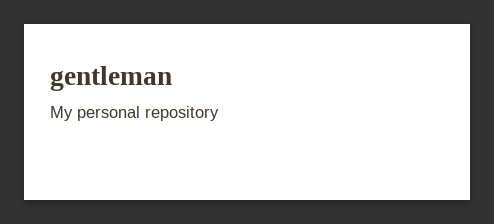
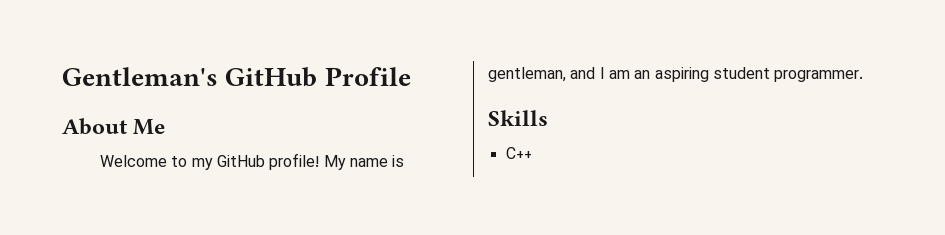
[50,66,172,91] [50,106,219,121] gentleman // My personal repository -> [62,67,411,87] [62,118,166,135] [99,153,405,170] [488,67,864,82] [488,110,548,126] [505,147,532,159] Gentleman's GitHub Profile // About Me // Welcome to my GitHub profile! My name is gentleman, and I am an aspiring student programmer. // Skills // C++

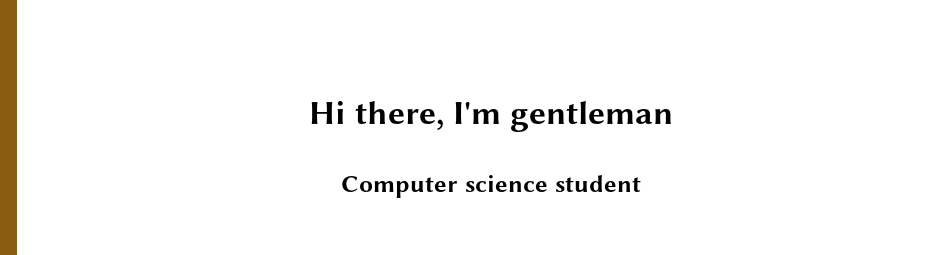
[62,67,411,87] [62,118,166,135] [99,153,405,170] [488,67,864,82] [488,110,548,126] [505,147,532,159] Gentleman's GitHub Profile // About Me // Welcome to my GitHub profile! My name is gentleman, and I am an aspiring student programmer. // Skills // C++ -> [308,101,674,132] [341,175,641,198] Hi there, I'm gentleman // Computer science student

